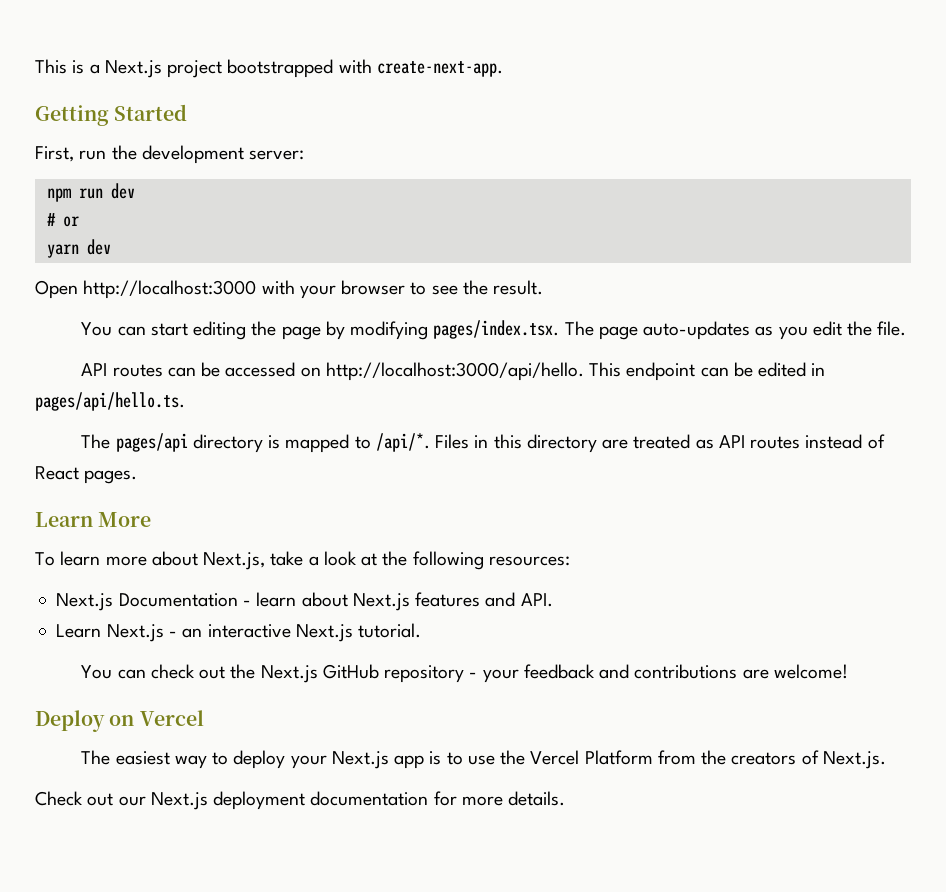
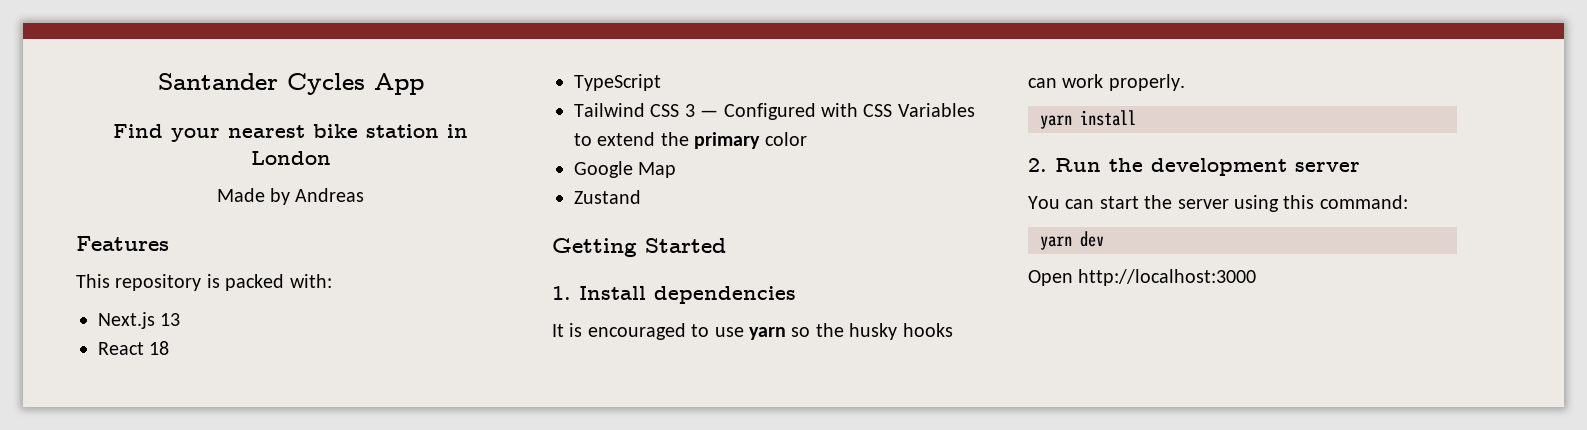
[35,59,503,78] [35,104,188,126] [35,145,305,164] [46,183,135,202] [46,213,79,227] [46,239,111,258] [35,280,544,299] [81,320,907,340] [81,362,826,381] [35,392,185,411] [81,433,885,453] [35,466,138,484] [35,512,152,527] [35,551,570,570] [56,592,553,611] [56,623,422,642] [81,664,848,683] [35,710,204,732] [81,750,887,769] [35,791,566,810] This is a Next.js project bootstrapped with create-next-app. // Getting Started // First, run the development server: // npm run dev // # or // yarn dev // Open http://localhost:3000 with your browser to see the result. // You can start editing the page by modifying pages/index.tsx. The page auto-updates as you edit the file. // API routes can be accessed on http://localhost:3000/api/hello. This endpoint can be edited in pages/api/hello.ts. // The pages/api directory is mapped to /api/*. Files in this directory are treated as API routes instead of React pages. // Learn More // To learn more about Next.js, take a look at the following resources: // Next.js Documentation - learn about Next.js features and API. // Learn Next.js - an interactive Next.js tutorial. // You can check out the Next.js GitHub repository - your feedback and contributions are welcome! // Deploy on Vercel // The easiest way to deploy your Next.js app is to use the Vercel Platform from the creators of Next.js. // Check out our Next.js deployment documentation for more details. -> [157,73,424,95] [113,124,468,142] [250,151,331,165] [216,188,365,205] [76,236,169,251] [76,274,332,291] [98,312,181,329] [98,341,170,355] [574,74,661,91] [574,103,975,120] [574,132,807,149] [574,161,677,178] [574,190,641,204] [552,238,726,257] [552,286,796,304] [552,323,953,340] [1028,74,1185,91] [1040,110,1136,129] [1028,158,1360,176] [1028,195,1408,212] [1040,231,1104,250] [1028,269,1257,286] Santander Cycles App // Find your nearest bike station in London // Made by Andreas // Features // This repository is packed with: // Next.js 13 // React 18 // TypeScript // Tailwind CSS 3 — Configured with CSS Variables to extend the primary color // Google Map // Zustand // Getting Started // 1. Install dependencies // It is encouraged to use yarn so the husky hooks can work properly. // yarn install // 2. Run the development server // You can start the server using this command: // yarn dev // Open http://localhost:3000

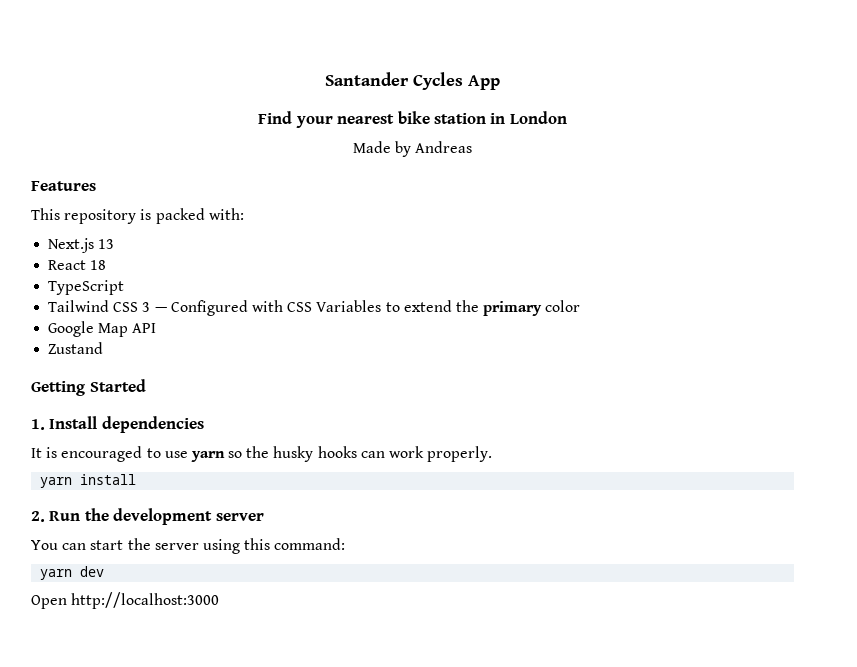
(677, 170) none -> [132,323,157,333] API

